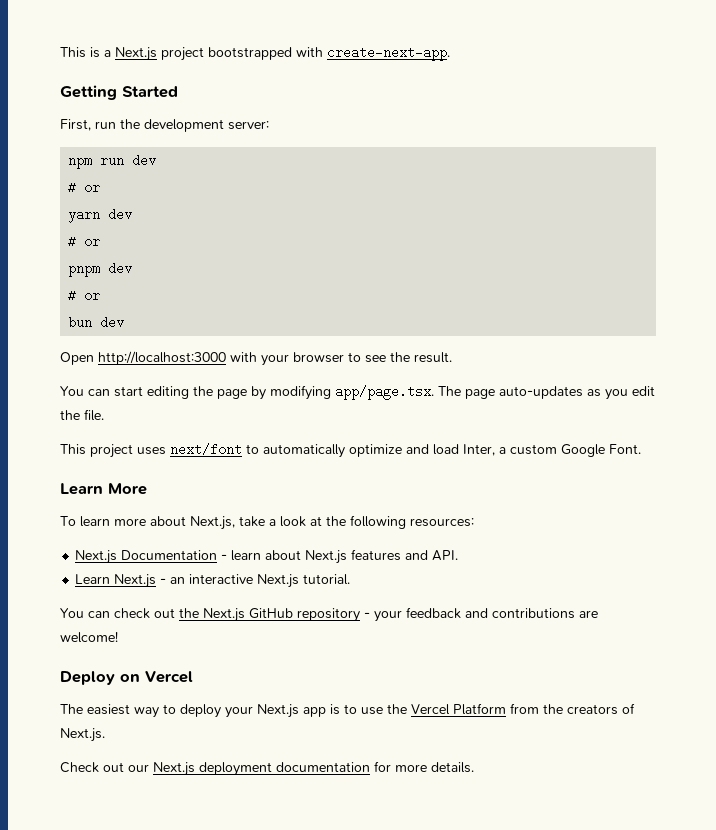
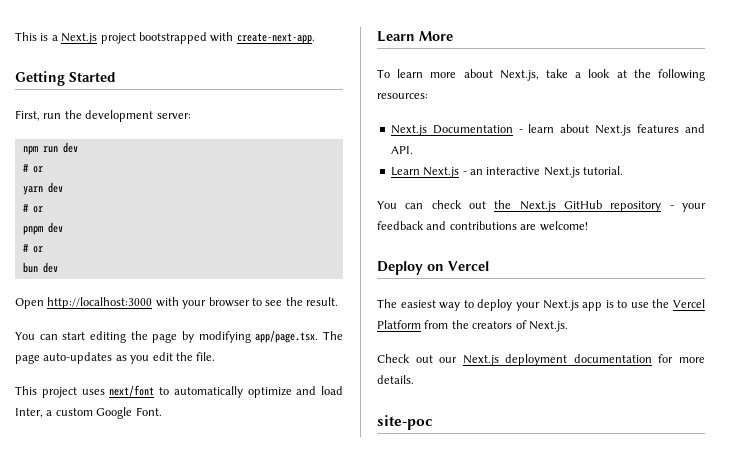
(474, 767) none -> [377,415,432,430] // site-poc

